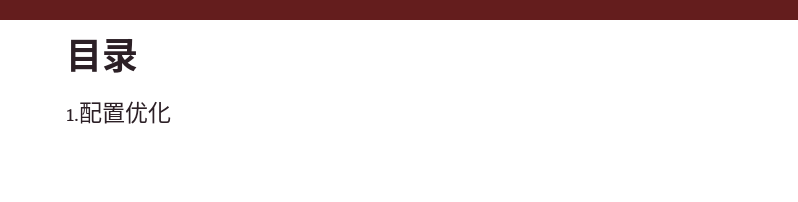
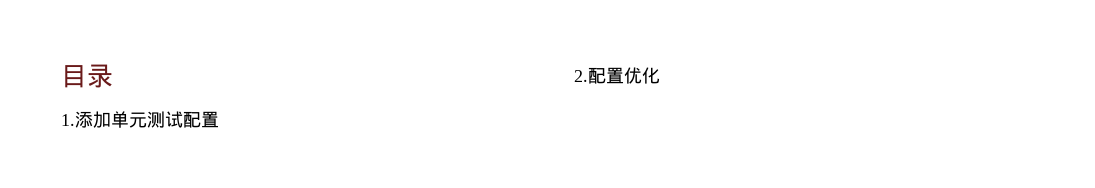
(79, 115) none -> [75,111,219,128] [574,70,588,82] 添加单元测试配置 // 2.

